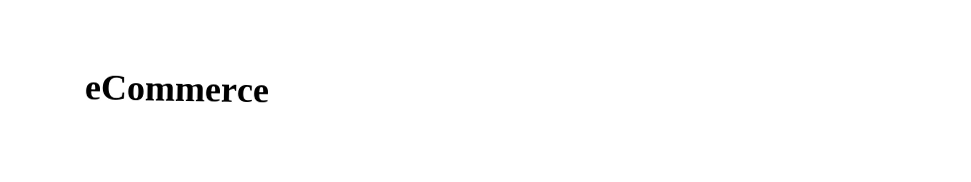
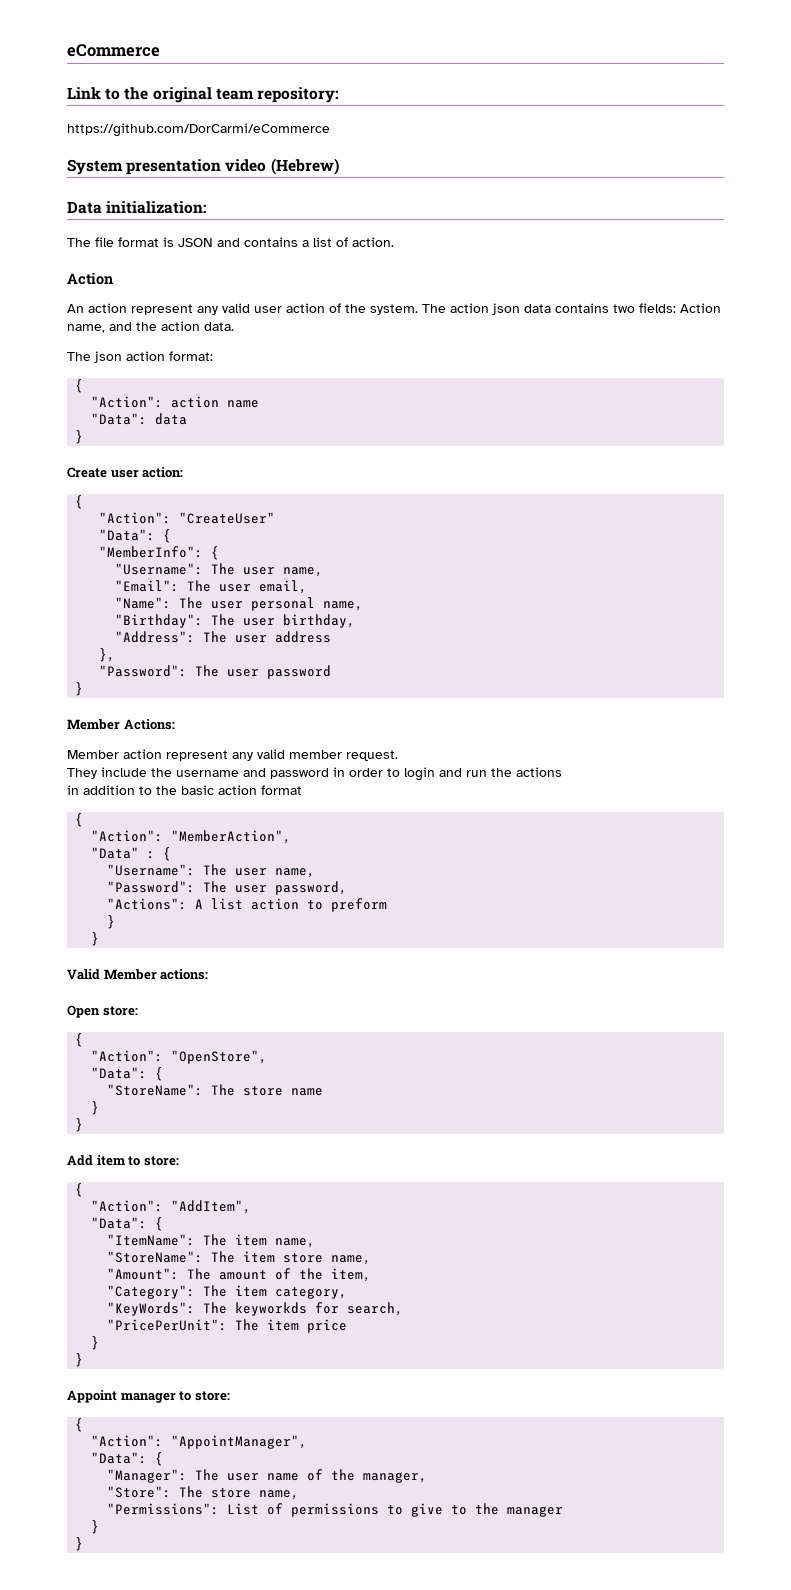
(270, 89) none -> [67,87,338,103] [67,123,330,137] [67,158,339,175] [67,201,207,214] [67,237,394,247] [67,272,113,285] [67,303,721,315] [67,321,234,333] [67,351,213,363] [75,379,84,393] [91,396,260,408] [91,413,188,425] [75,430,84,444] [67,467,184,478] [75,495,84,509] [99,512,276,524] [99,529,172,543] [99,546,220,560] [115,563,324,577] [115,580,308,594] [115,597,364,611] [115,614,356,628] [115,631,332,643] [99,648,116,662] [99,665,332,679] [75,682,84,696] [67,719,175,730] [67,749,398,761] [67,767,562,781] [67,785,302,795] [75,813,84,827] [91,830,292,844] [91,847,172,861] [107,864,316,878] [107,881,348,895] [107,898,388,912] [107,915,116,929] [91,932,100,946] [67,969,209,980] [67,1005,138,1018] [75,1033,84,1047] [91,1050,268,1064] [91,1067,164,1081] [107,1084,324,1096] [91,1101,100,1115] [75,1118,84,1132] [67,1155,179,1166] [75,1183,84,1197] [91,1200,252,1214] [91,1217,164,1231] [107,1234,316,1248] [107,1251,372,1265] [107,1268,372,1282] [107,1285,348,1299] [107,1302,404,1316] [107,1319,348,1333] [91,1336,100,1350] [75,1353,84,1367] [67,1390,230,1403] [75,1418,84,1432] [91,1435,308,1449] [91,1452,164,1466] [107,1469,428,1483] [107,1486,300,1500] [107,1503,564,1517] [91,1520,100,1534] [75,1537,84,1551] // Link to the original team repository: // https://github.com/DorCarmi/eCommerce // System presentation video (Hebrew) // Data initialization: // The file format is JSON and contains a list of action. // Action // An action represent any valid user action of the system. The action json data contains two fields: Action name, and the action data. // The json action format: // { // "Action": action name // "Data": data // } // Create user action: // { // "Action": "CreateUser" // "Data": { // "MemberInfo": { // "Username": The user name, // "Email": The user email, // "Name": The user personal name, // "Birthday": The user birthday, // "Address": The user address // }, // "Password": The user password // } // Member Actions: // Member action represent any valid member request. // They include the username and password in order to login and run the actions // in addition to the basic action format // { // "Action": "MemberAction", // "Data" : { // "Username": The user name, // "Password": The user password, // "Actions": A list action to preform // } // } // Valid Member actions: // Open store: // { // "Action": "OpenStore", // "Data": { // "StoreName": The store name // } // } // Add item to store: // { // "Action": "AddItem", // "Data": { // "ItemName": The item name, // "StoreName": The item store name, // "Amount": The amount of the item, // "Category": The item category, // "KeyWords": The keyworkds for search, // "PricePerUnit": The item price // } // } // Appoint manager to store: // { // "Action": "AppointManager", // "Data": { // "Manager": The user name of the manager, // "Store": The store name, // "Permissions": List of permissions to give to the manager // } // }

